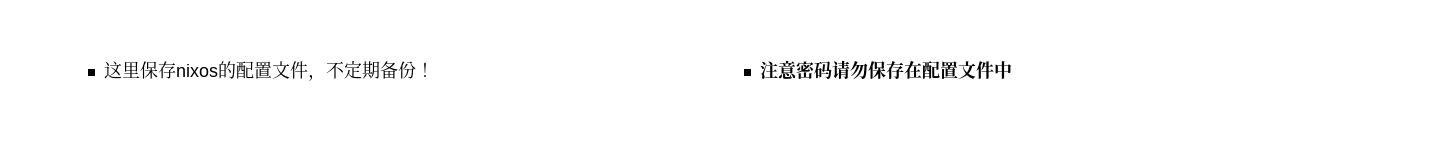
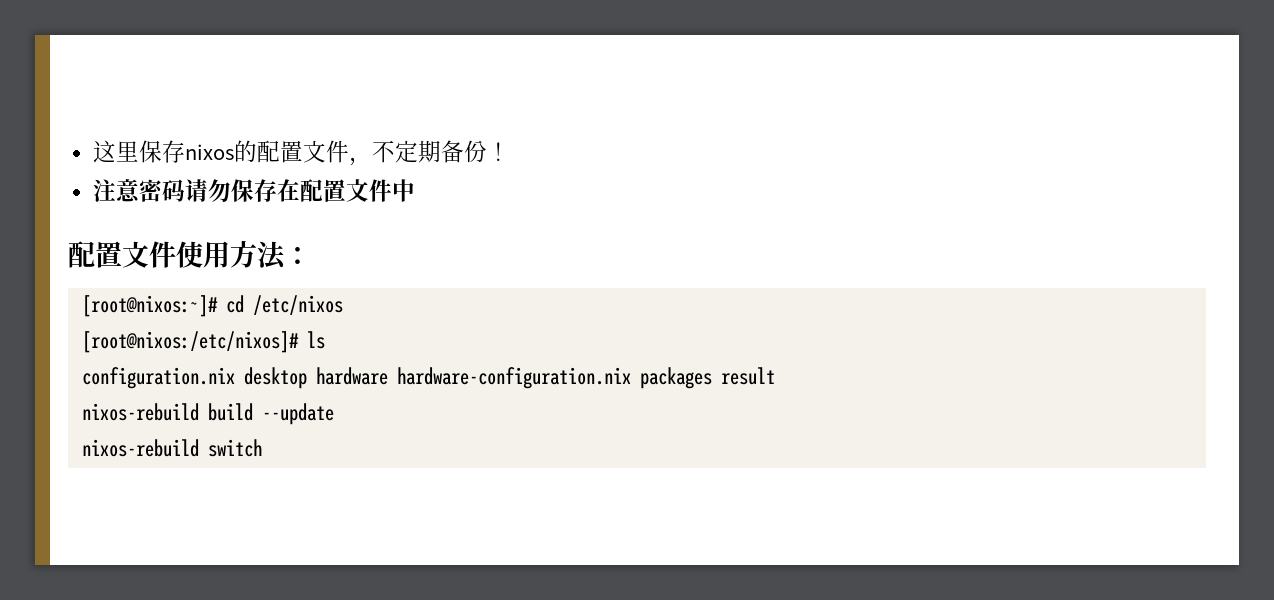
(1012, 70) none -> [68,240,311,270] [81,295,343,317] [81,331,325,353] [81,367,775,389] [81,403,334,425] [81,439,262,457] // 配置文件使用方法： // [root@nixos:~]# cd /etc/nixos // [root@nixos:/etc/nixos]# ls // configuration.nix desktop hardware hardware-configuration.nix packages result // nixos-rebuild build --update // nixos-rebuild switch

